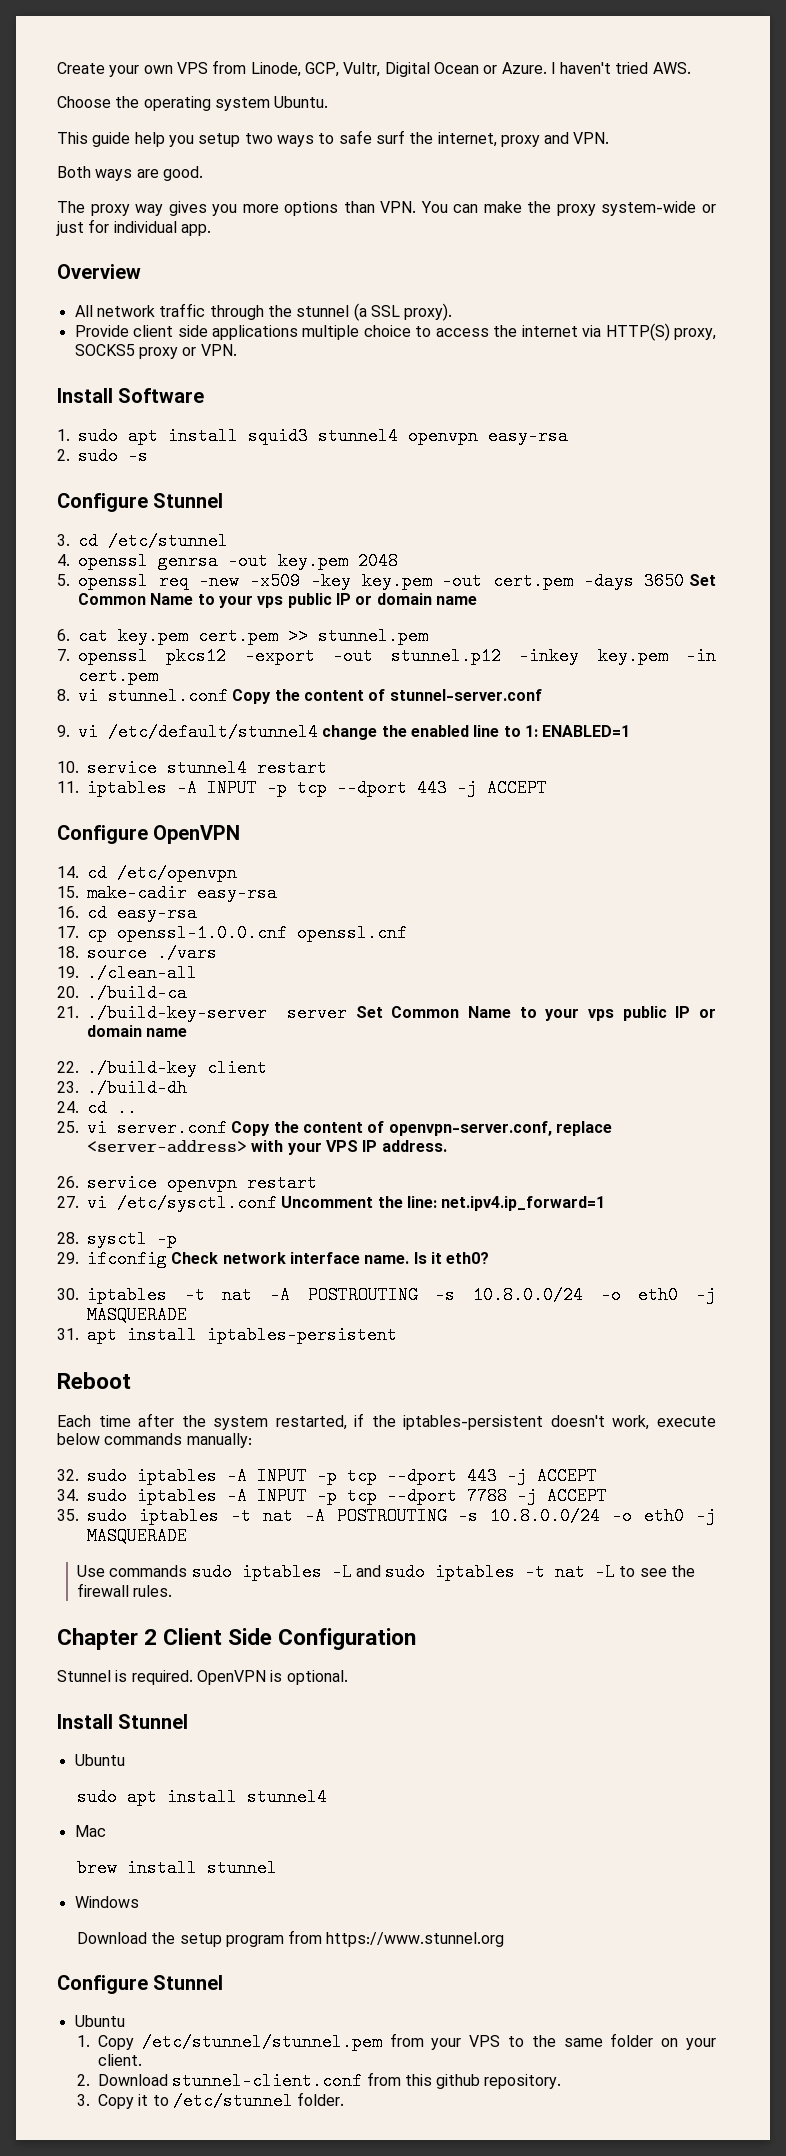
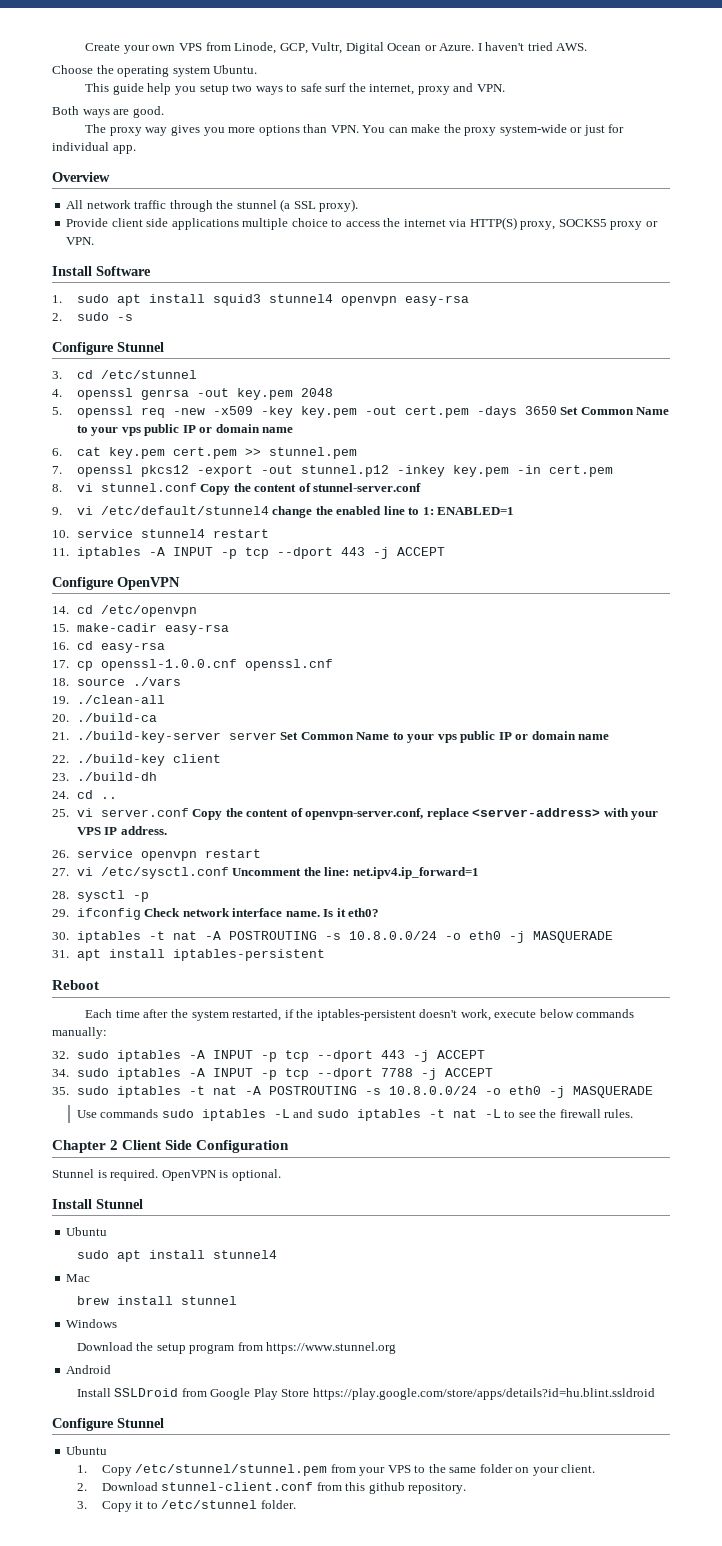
(505, 1939) none -> [66,1365,112,1374] [76,1388,655,1400] // Android // Install SSLDroid from Google Play Store https://play.google.com/store/apps/details?id=hu.blint.ssldroid

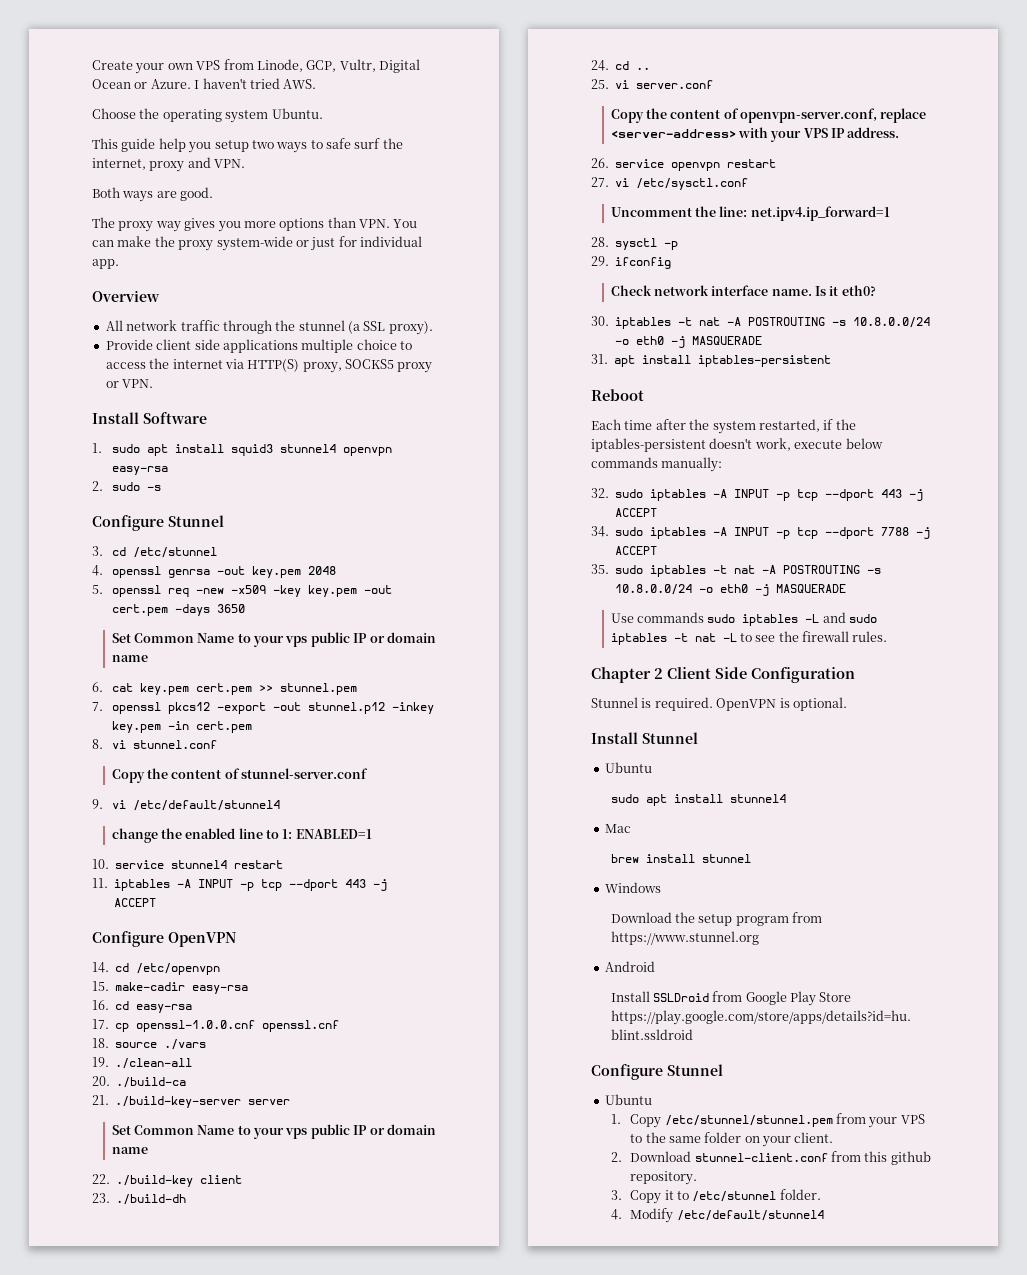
(557, 410) none -> (245, 608) //
(197, 487) none -> (217, 744) //
(269, 510) none -> (280, 805) //
(277, 736) none -> (291, 1102) //
(189, 812) none -> (714, 84) //
(229, 873) none -> (749, 184) //
(141, 914) none -> (672, 263) //
(296, 1504) none -> [610,1208,824,1223] // 4. Modify /etc/default/stunnel4

